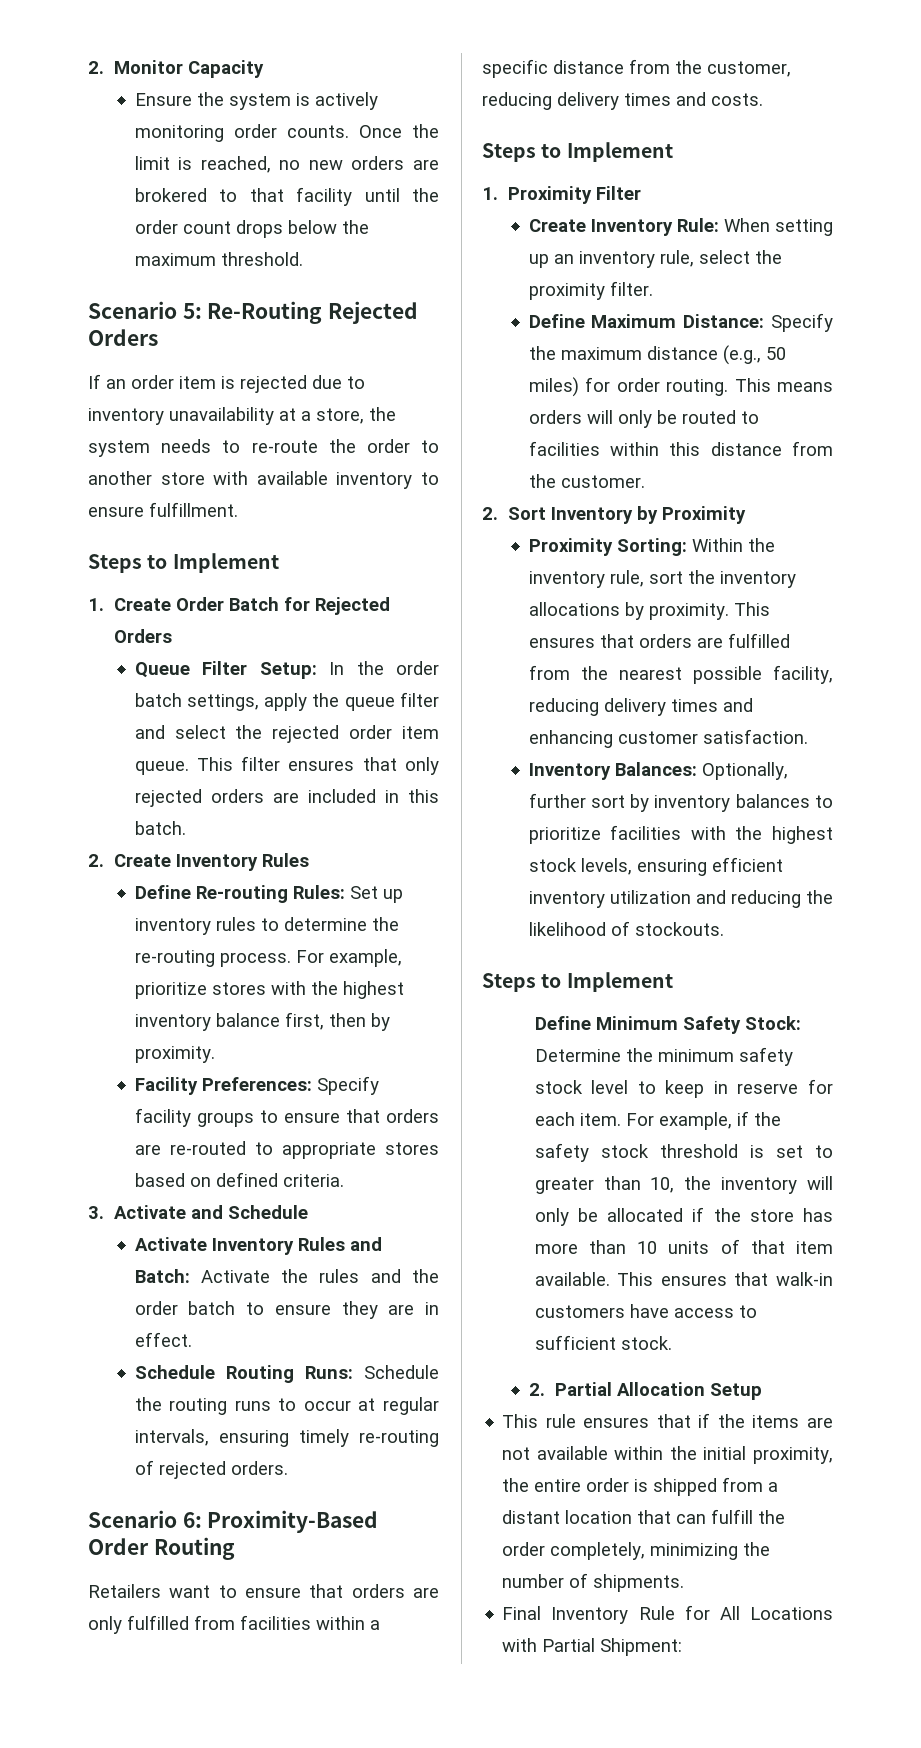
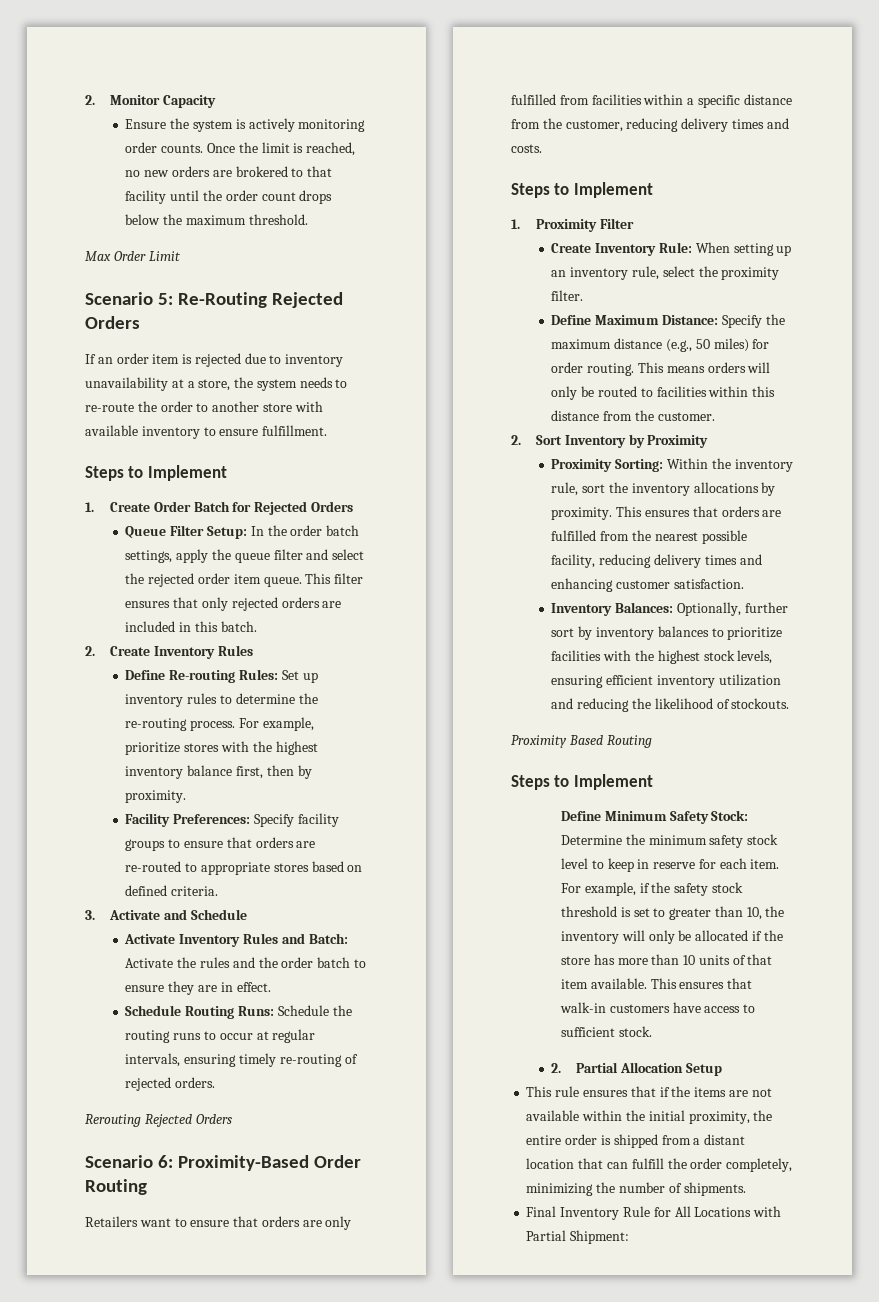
(303, 259) none -> [85,251,181,261] // Max Order Limit
(288, 1468) none -> [85,1114,232,1127] // Rerouting Rejected Orders
(724, 929) none -> [511,735,652,748] // Proximity Based Routing

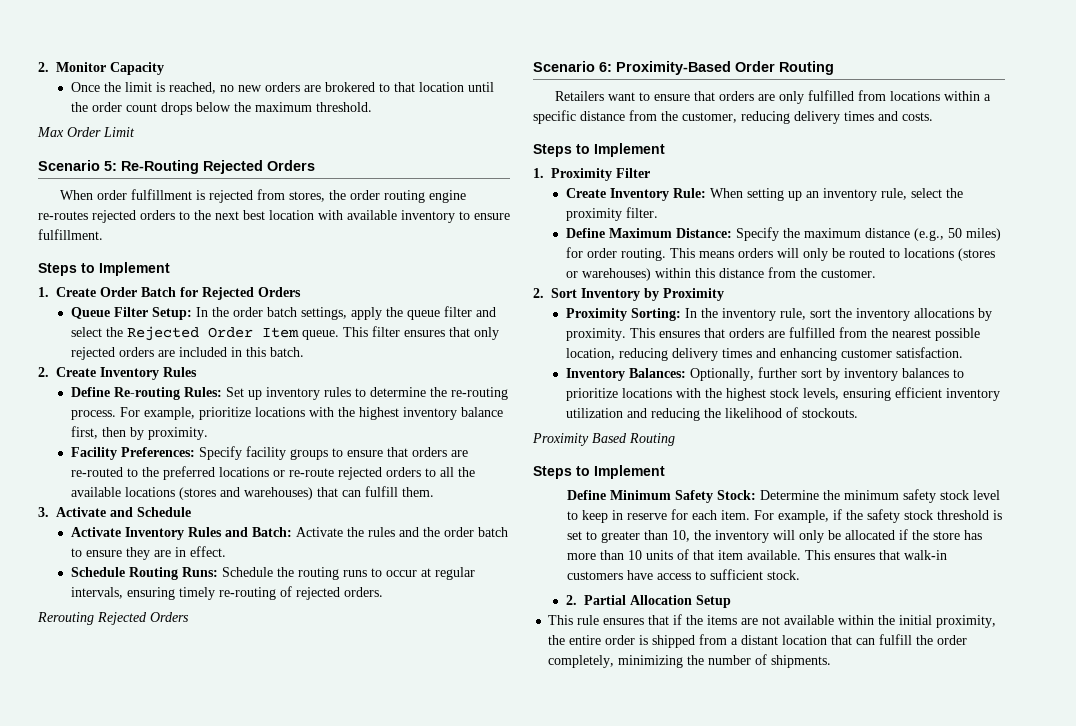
[125,118,366,132] [125,142,204,153] Ensure the system is actively monitoring order counts. -> (164, 68) none
[125,190,167,204] facility -> [418,82,464,92] location
[85,353,344,367] [85,377,348,391] [85,401,292,412] If an order item is rejected due to inventory unavailability at a store, the system needs to re-route the order to another store -> [59,189,466,203] [38,210,314,223] When order fulfillment is rejected from stores, the order routing engine re-routes rejected orders to the next best location
[148,573,261,587] rejected order item -> [126,326,299,341] Rejected Order Item
[184,743,220,752] stores -> [254,407,305,417] locations
[200,861,363,875] [125,885,219,896] appropriate stores based on defined criteria. -> [141,466,475,480] [70,486,434,500] the preferred locations or re-route rejected orders to all the available locations (stores and warehouses) that can fulfill them.
[591,94,642,105] facilities -> [889,91,940,101] locations
[656,386,707,397] facilities -> [903,248,995,261] [565,268,651,281] locations (stores or warehouses)
[666,458,708,469] Within -> [684,308,697,318] In
[551,554,596,568] facility, -> [565,348,615,360] location,
[551,650,602,661] facilities -> [621,388,672,398] locations
[526,1206,782,1220] [526,1230,630,1244] // Final Inventory Rule for All Locations with Partial Shipment: -> (832, 661) none

